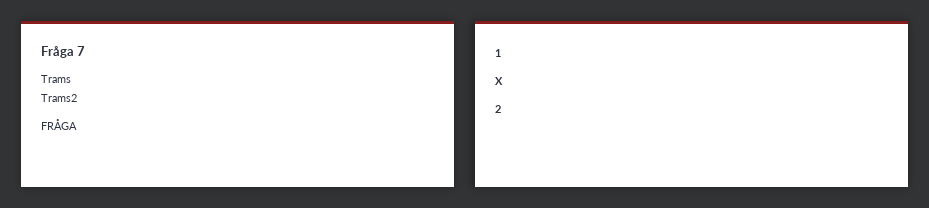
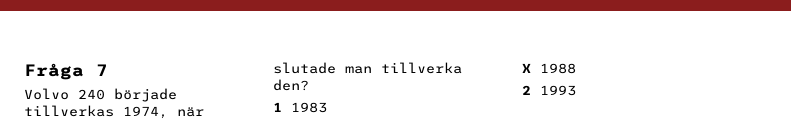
[41,75,71,83] [41,94,77,102] [41,119,77,130] Trams // Trams2 // FRÅGA -> [24,88,177,102] [24,105,204,119] [273,62,462,74] [273,79,309,91] Volvo 240 började tillverkas 1974, när slutade man tillverka den?
(501, 53) none -> [291,102,327,113] 1983
(503, 81) none -> [540,63,576,74] 1988
(501, 109) none -> [540,85,576,96] 1993

